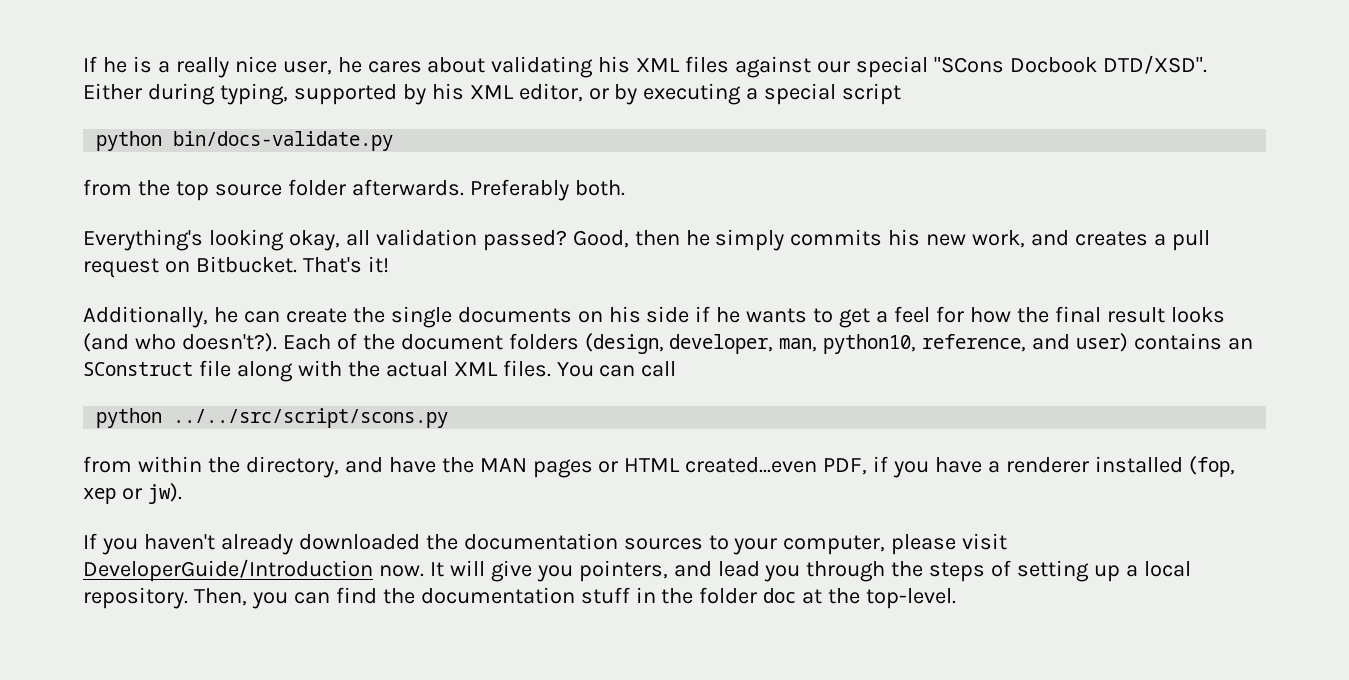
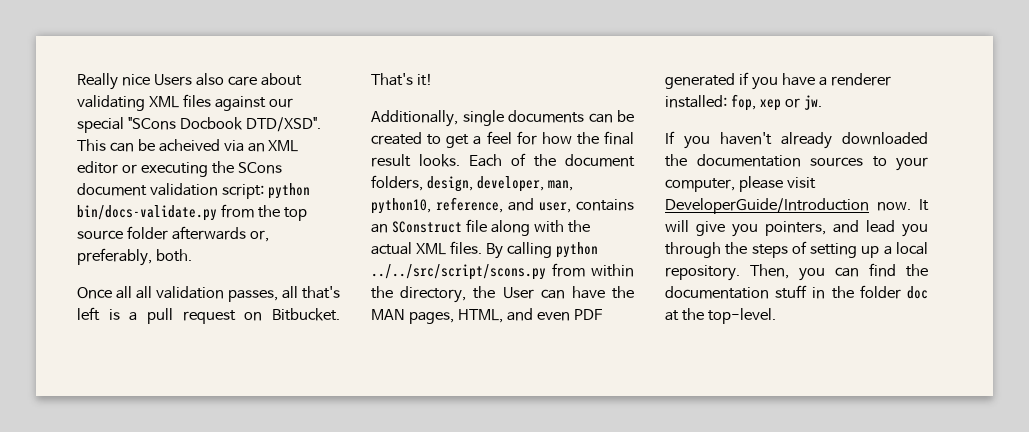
[83,56,422,78] If he is a really nice user, he cares -> [77,73,257,90] Really nice Users also care
[598,56,631,73] his -> (145, 103) none
[83,83,902,105] Either during typing, supported by his XML editor, or by executing a special script // -> [77,139,299,152] [77,161,282,177] [77,183,264,199] This can be acheived via an XML editor or executing the SCons document validation script:
(394, 141) // -> (217, 213) none
[351,179,625,201] [83,229,1149,251] afterwards. Preferably both. // Everything's looking okay, all validation passed? Good, then he simply commits his new work, and creates -> [171,226,269,242] [77,248,192,266] [77,286,340,302] [77,307,120,321] afterwards or, preferably, both. // Once all all validation passes, all that's left is
[213,306,808,328] he can create the single documents on his side if he wants -> [462,110,634,126] [371,132,422,145] single documents can be created
[1170,307,1225,323] [83,333,277,352] looks (and who doesn't?). -> [419,154,460,167] looks.
[508,333,664,354] folders (design, -> [371,175,473,192] folders, design,
[1076,333,1129,352] user) -> [539,202,571,213] user,
[556,361,677,377] You can call // -> [485,242,552,259] By calling
(449, 418) // -> (546, 272) none
[344,457,868,478] and have the MAN pages or HTML created...even PDF, -> [473,286,634,299] [371,308,602,324] [665,73,735,89] the User can have the MAN pages, HTML, and even PDF generated
[1094,456,1235,477] installed (fop, -> [665,94,756,111] installed: fop,
[147,483,182,504] jw). -> [803,95,822,110] jw.

